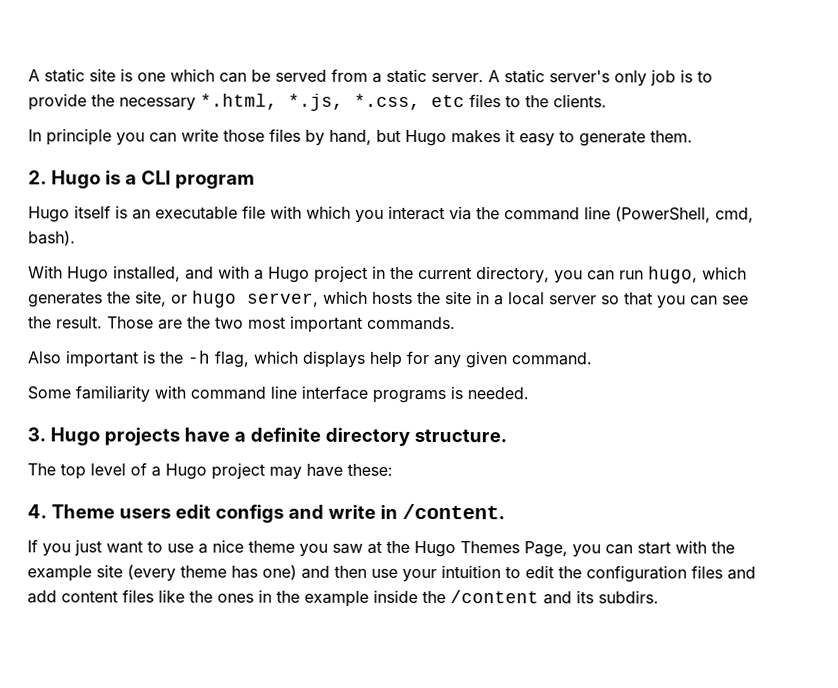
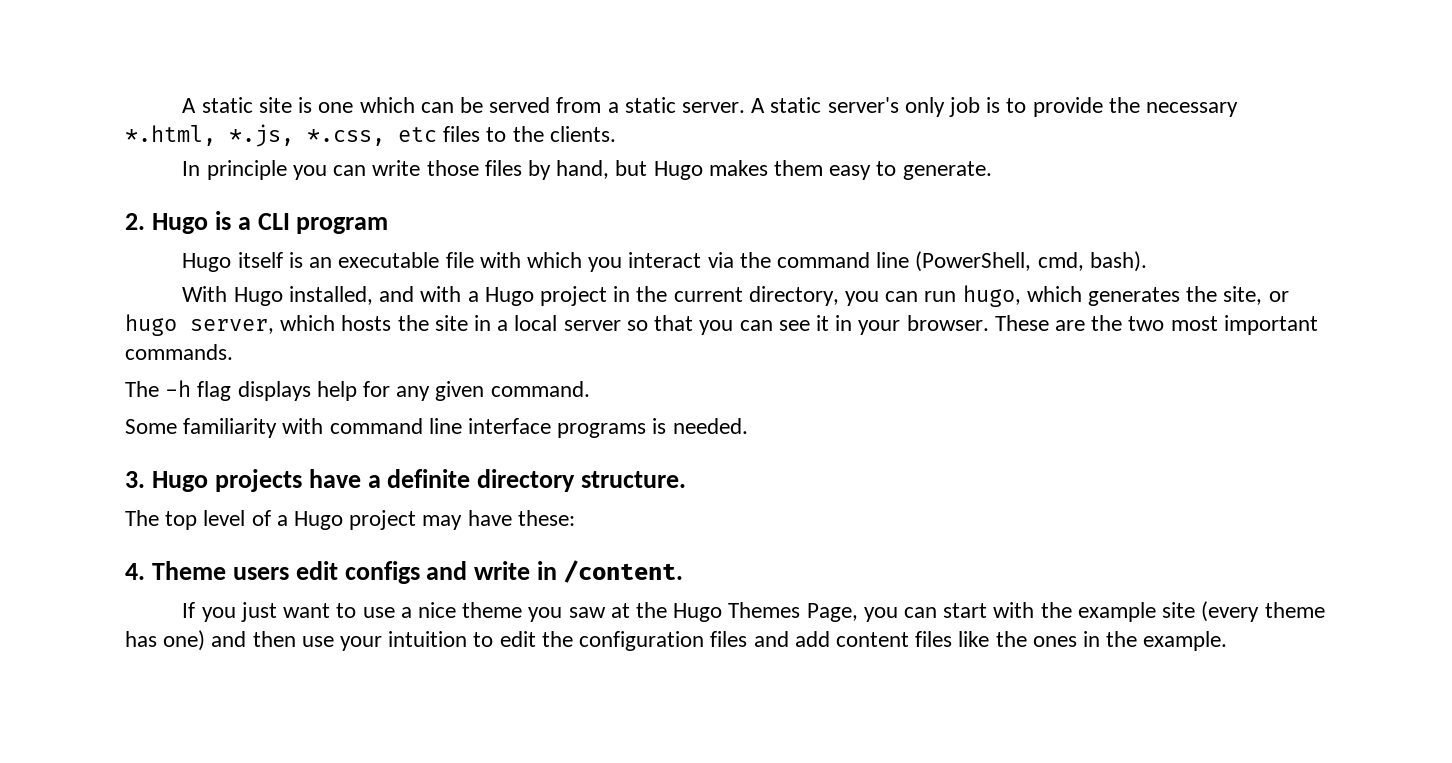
[505,129,515,143] it -> [773,160,823,176] them
[579,130,693,147] generate them. -> [902,161,992,180] generate.
[28,316,154,329] the result. Those -> [815,315,1049,335] it in your browser. These
[27,350,298,368] Also important is the -h flag, which -> [125,380,232,401] The -h flag
[304,589,659,607] example inside the /content and its subdirs. -> [1143,631,1228,651] example.

